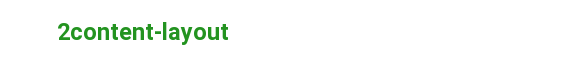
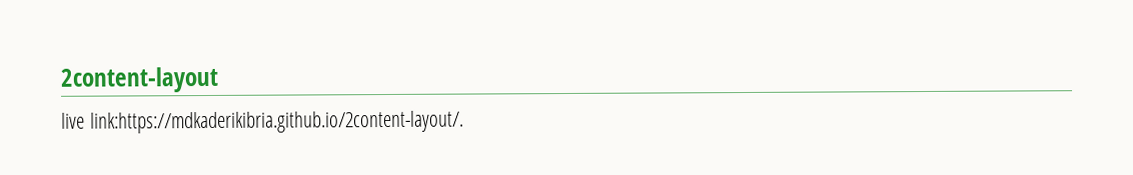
(229, 33) none -> [61,110,464,134] // live link:https://mdkaderikibria.github.io/2content-layout/.

